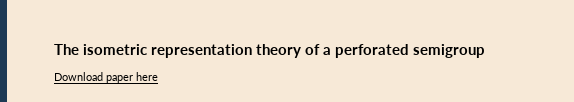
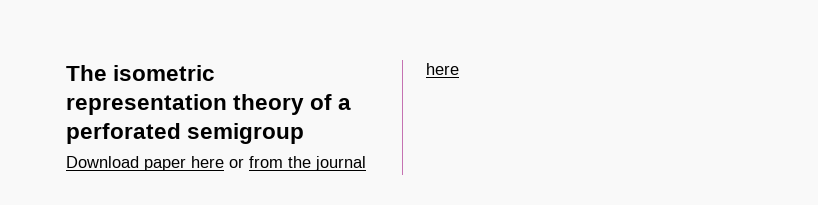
(158, 76) none -> [229,156,366,171] [426,63,459,75] or from the journal here

